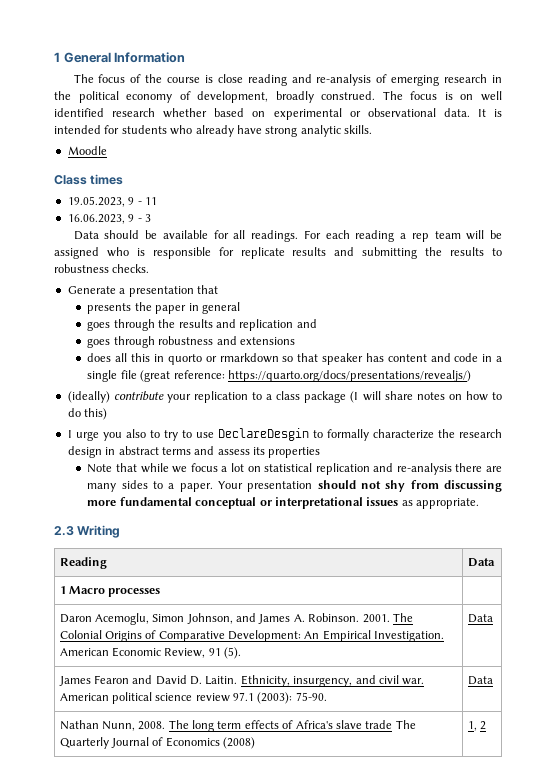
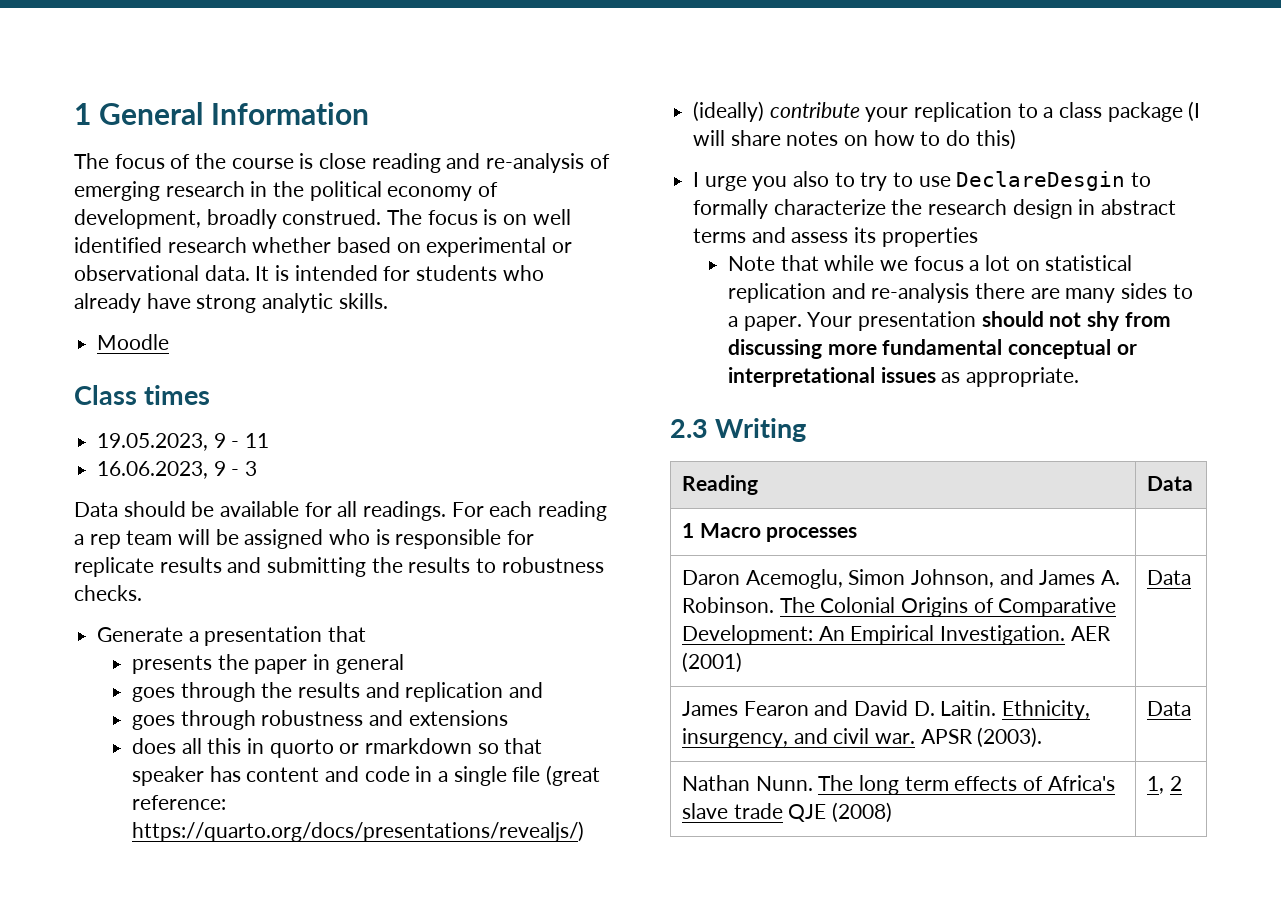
[362,614,390,623] 2001. -> (774, 605) none
[59,647,242,659] American Economic Review, 91 (5). -> [1070,626,1111,641] [681,652,742,673] AER (2001)
[59,692,327,704] American political science review 97.1 (2003): 75-90. -> [920,727,1043,748] APSR (2003).
[101,721,166,731] Nunn, 2008. -> [755,776,813,791] Nunn.
[395,720,416,729] [59,737,220,749] The Quarterly Journal of Economics -> [788,804,827,822] QJE

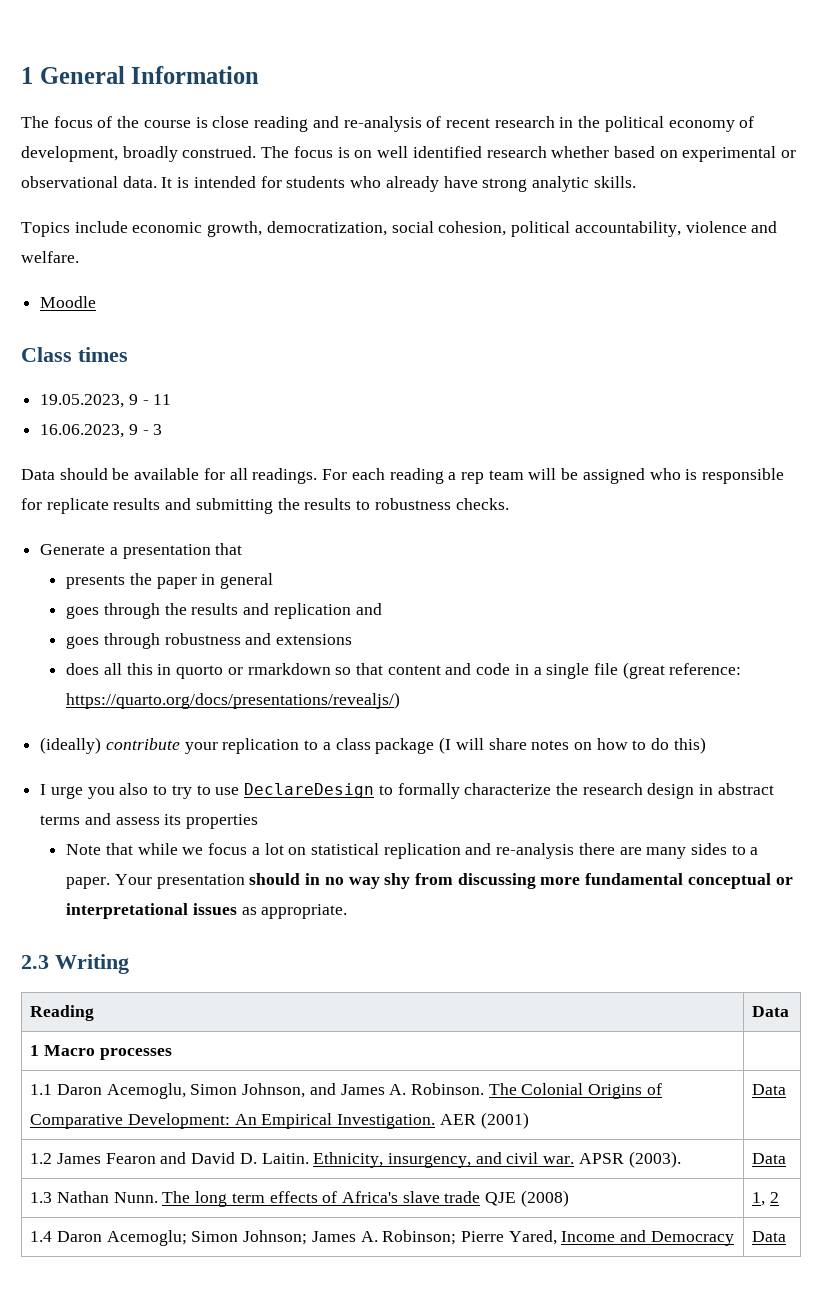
[74,181,160,201] emerging -> [445,118,490,128] recent
(388, 301) none -> [21,221,778,237] [21,251,79,263] // Topics include economic growth, democratization, social cohesion, political accountability, violence and welfare.
[131,766,241,786] speaker has -> (383, 669) none
[956,171,1126,191] DeclareDesgin -> [244,783,375,798] DeclareDesign
[1049,312,1082,327] not -> [305,873,380,889] in no way
(858, 534) none -> [30,1084,53,1095] 1.1
(1191, 577) none -> [30,1153,53,1164] 1.2
(1191, 708) none -> [30,1192,53,1203] 1.3
(1182, 783) none -> [30,1230,734,1246] [752,1231,787,1242] // 1.4 Daron Acemoglu; Simon Johnson; James A. Robinson; Pierre Yared, Income and Democracy | Data

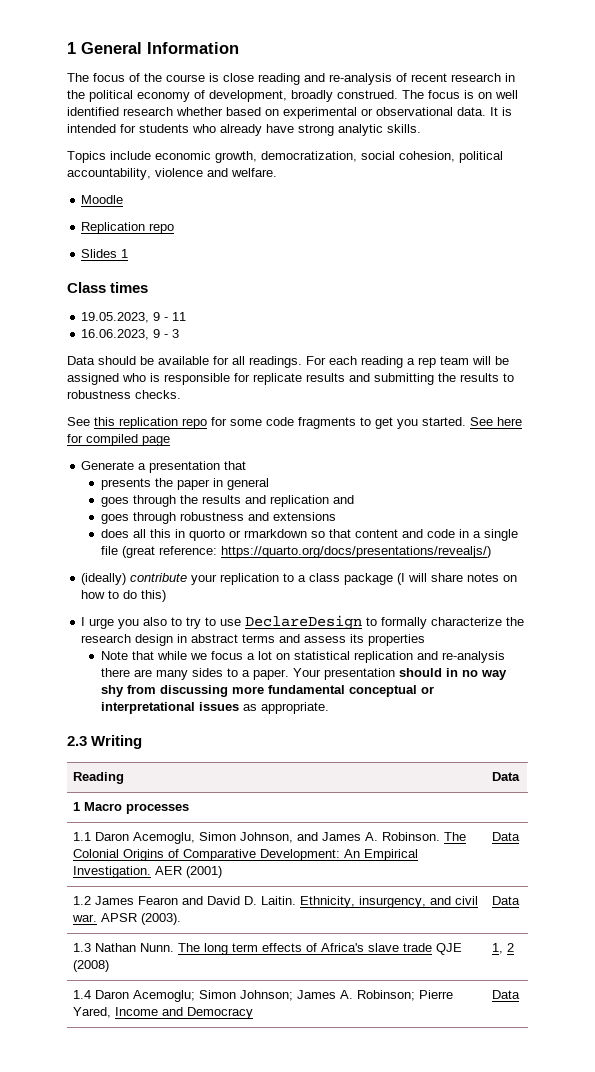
(97, 302) none -> [81,222,175,234] [81,249,129,258] // Replication repo // Slides 1
(509, 504) none -> [67,417,522,429] [67,434,170,446] // See this replication repo for some code fragments to get you started. See here for compiled page

